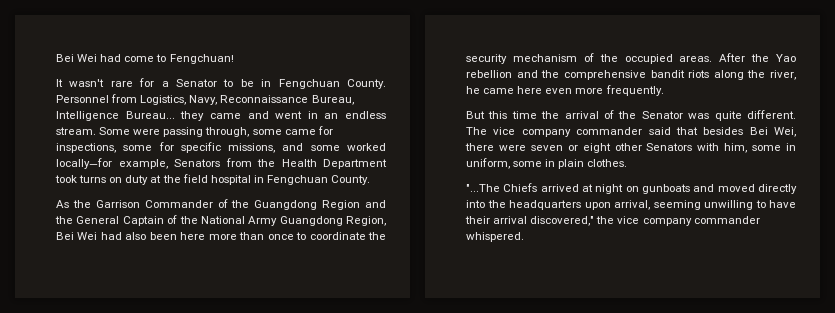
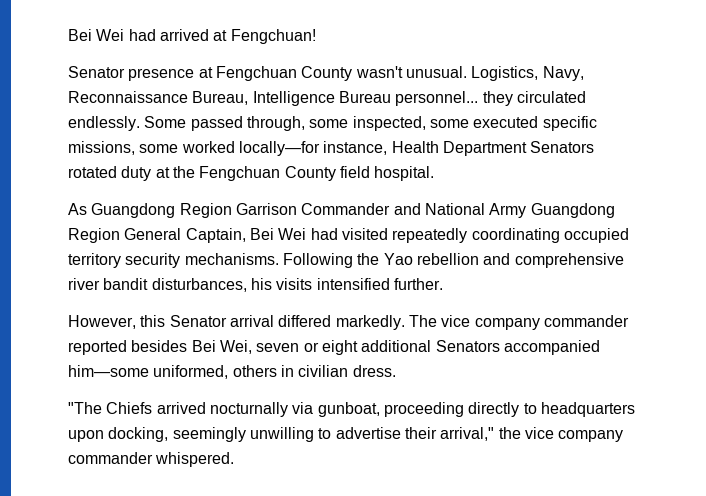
[56,54,167,62] Bei Wei had come to -> [68,29,228,41] Bei Wei had arrived at
[56,78,386,89] [56,94,138,103] It wasn't rare for a Senator to be in Fengchuan County. Personnel from -> [68,66,467,81] Senator presence at Fengchuan County wasn't unusual.
[125,111,386,121] [56,126,333,137] [56,142,174,153] Bureau... they came and went in an endless stream. Some were passing through, some came for inspections, some for -> [338,91,586,106] [68,116,539,131] Bureau personnel... they circulated endlessly. Some passed through, some inspected, some executed
[282,143,304,151] and -> (135, 148) none
[118,158,387,169] [55,174,371,185] [56,199,386,210] [55,215,386,226] [56,232,386,240] [466,53,796,64] [466,70,796,80] [466,85,664,96] [466,110,796,121] example, Senators from the Health Department took turns on duty at the field hospital in Fengchuan County. // As the Garrison Commander of the Guangdong Region and the General Captain of the National Army Guangdong Region, Bei Wei had also been here more than once to coordinate the security mechanism of the occupied areas. After the Yao rebellion and the comprehensive bandit riots along the river, he came here even more frequently. // But this time the arrival of the Senator was quite different. -> [323,141,595,156] [68,166,435,181] [68,203,615,218] [68,228,629,243] [68,253,624,268] [68,278,443,292] [68,315,405,330] instance, Health Department Senators rotated duty at the Fengchuan County field hospital. // As Guangdong Region Garrison Commander and National Army Guangdong Region General Captain, Bei Wei had visited repeatedly coordinating occupied territory security mechanisms. Following the Yao rebellion and comprehensive river bandit disturbances, his visits intensified further. // However, this Senator arrival differed markedly.
[648,127,698,135] said that -> [68,340,127,355] reported
[465,143,526,151] there were -> (252, 347) none
[614,143,796,153] [466,158,628,169] [466,183,797,194] [466,200,796,210] [465,216,595,226] other Senators with him, some in uniform, some in plain clothes. // "...The Chiefs arrived at night on gunboats and moved directly into the headquarters upon arrival, seeming unwilling to have their arrival discovered," -> [361,340,600,355] [68,365,396,379] [68,402,635,417] [68,427,495,442] additional Senators accompanied him—some uniformed, others in civilian dress. // "The Chiefs arrived nocturnally via gunboat, proceeding directly to headquarters upon docking, seemingly unwilling to advertise their arrival,"

